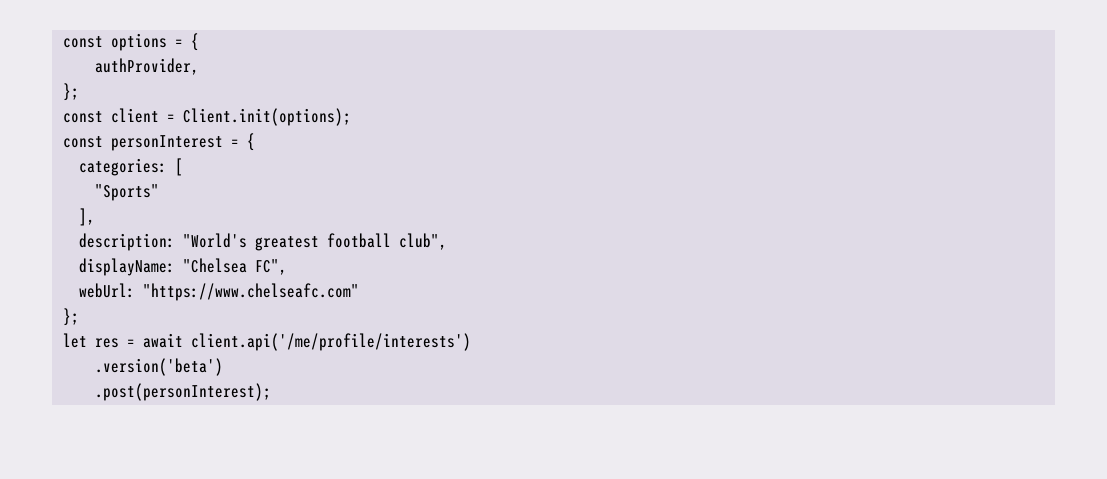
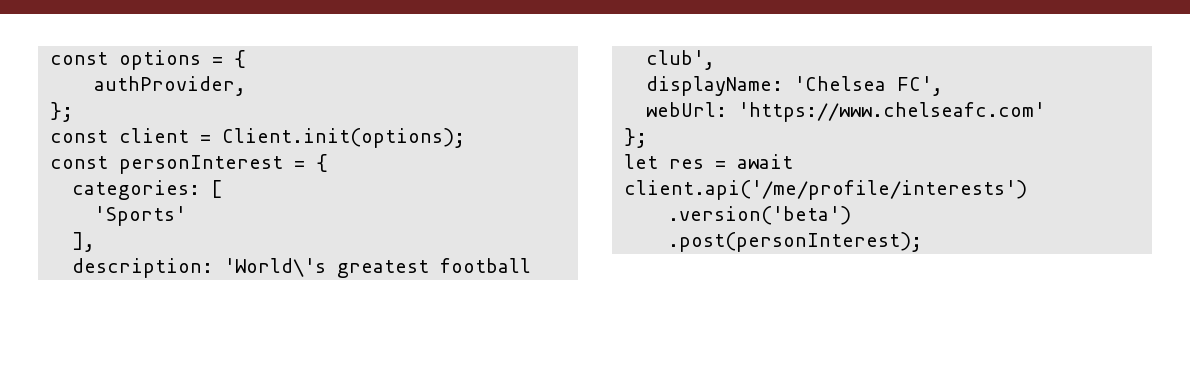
[94,184,159,201] "Sports" -> [94,206,187,226] 'Sports'
[182,233,247,248] "World's -> [224,258,327,277] 'World\'s
[398,233,447,250] club", -> [646,50,716,70] club',
[182,258,287,275] "Chelsea FC", -> [794,76,944,96] 'Chelsea FC',
[142,283,359,301] "https://www.chelseafc.com" -> [738,102,1046,122] 'https://www.chelseafc.com'

